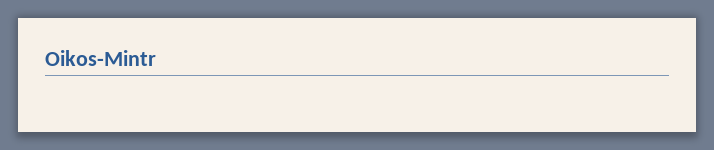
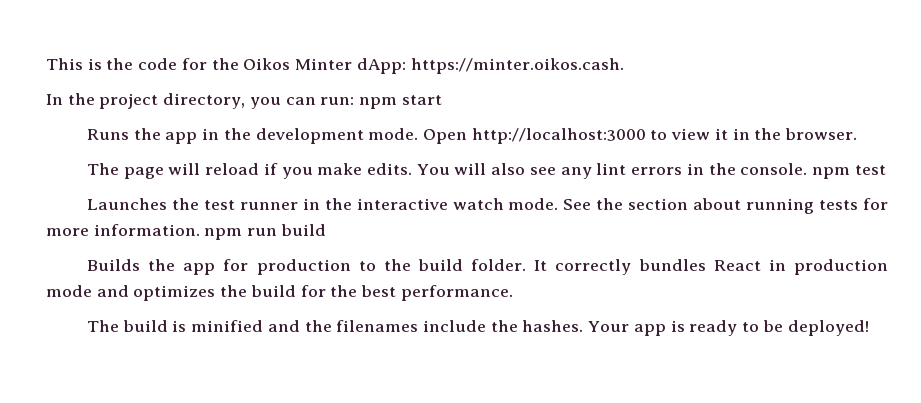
[45,50,156,66] Oikos-Mintr -> [46,58,624,74] [46,93,442,109] [86,128,858,144] [86,163,886,179] [86,198,888,214] [46,224,326,240] [86,259,889,275] [46,285,513,301] [86,320,869,336] This is the code for the Oikos Minter dApp: https://minter.oikos.cash. // In the project directory, you can run: npm start // Runs the app in the development mode. Open http://localhost:3000 to view it in the browser. // The page will reload if you make edits. You will also see any lint errors in the console. npm test // Launches the test runner in the interactive watch mode. See the section about running tests for more information. npm run build // Builds the app for production to the build folder. It correctly bundles React in production mode and optimizes the build for the best performance. // The build is minified and the filenames include the hashes. Your app is ready to be deployed!

